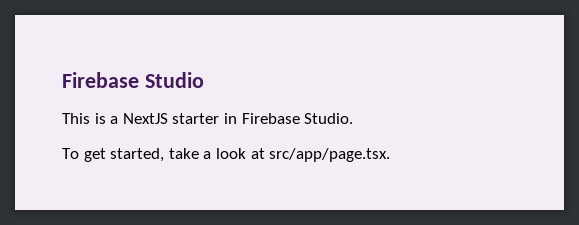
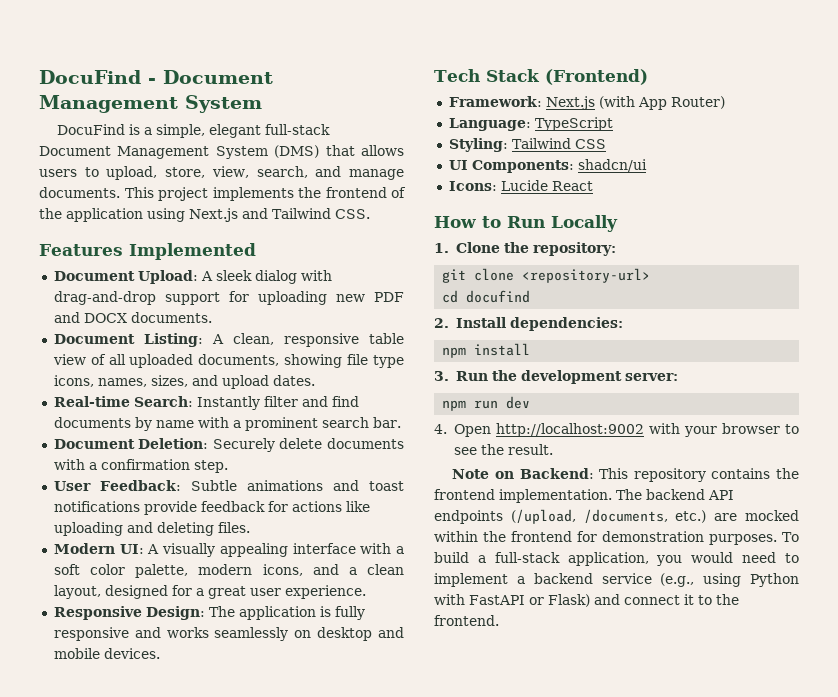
[62,72,204,88] [62,113,354,124] [62,148,391,162] Firebase Studio // This is a NextJS starter in Firebase Studio. // To get started, take a look at src/app/page.tsx. -> [39,70,273,84] [39,95,262,113] [57,124,331,138] [39,145,404,159] [39,166,404,180] [39,187,406,201] [39,208,370,222] [39,243,256,260] [53,270,332,284] [53,291,404,305] [53,312,212,323] [53,333,404,347] [52,354,404,368] [53,375,315,389] [53,396,359,410] [53,417,401,431] [53,438,404,452] [53,459,228,473] [53,480,404,491] [53,501,370,515] [53,522,250,536] [53,543,404,557] [53,564,404,578] [53,585,366,599] [53,606,365,620] [53,627,404,641] [53,648,160,659] [434,69,648,85] [448,96,725,110] [448,117,613,131] [448,138,606,152] [448,159,647,173] [448,180,593,191] [434,215,618,232] [434,242,616,256] [442,268,651,283] [442,290,531,303] [434,317,623,331] [442,343,531,358] [434,370,678,384] [442,396,531,411] [434,423,799,437] [453,444,553,455] [452,468,799,482] [434,489,734,503] [434,509,799,524] [434,531,800,545] [434,552,799,566] [434,573,799,587] [434,594,739,607] [434,615,499,626] DocuFind - Document Management System // DocuFind is a simple, elegant full-stack Document Management System (DMS) that allows users to upload, store, view, search, and manage documents. This project implements the frontend of the application using Next.js and Tailwind CSS. // Features Implemented // Document Upload: A sleek dialog with drag-and-drop support for uploading new PDF and DOCX documents. // Document Listing: A clean, responsive table view of all uploaded documents, showing file type icons, names, sizes, and upload dates. // Real-time Search: Instantly filter and find documents by name with a prominent search bar. // Document Deletion: Securely delete documents with a confirmation step. // User Feedback: Subtle animations and toast notifications provide feedback for actions like uploading and deleting files. // Modern UI: A visually appealing interface with a soft color palette, modern icons, and a clean layout, designed for a great user experience. // Responsive Design: The application is fully responsive and works seamlessly on desktop and mobile devices. // Tech Stack (Frontend) // Framework: Next.js (with App Router) // Language: TypeScript // Styling: Tailwind CSS // UI Components: shadcn/ui // Icons: Lucide React // How to Run Locally // 1. Clone the repository: // git clone <repository-url> // cd docufind // 2. Install dependencies: // npm install // 3. Run the development server: // npm run dev // 4. Open http://localhost:9002 with your browser to see the result. // Note on Backend: This repository contains the frontend implementation. The backend API endpoints (/upload, /documents, etc.) are mocked within the frontend for demonstration purposes. To build a full-stack application, you would need to implement a backend service (e.g., using Python with FastAPI or Flask) and connect it to the frontend.

